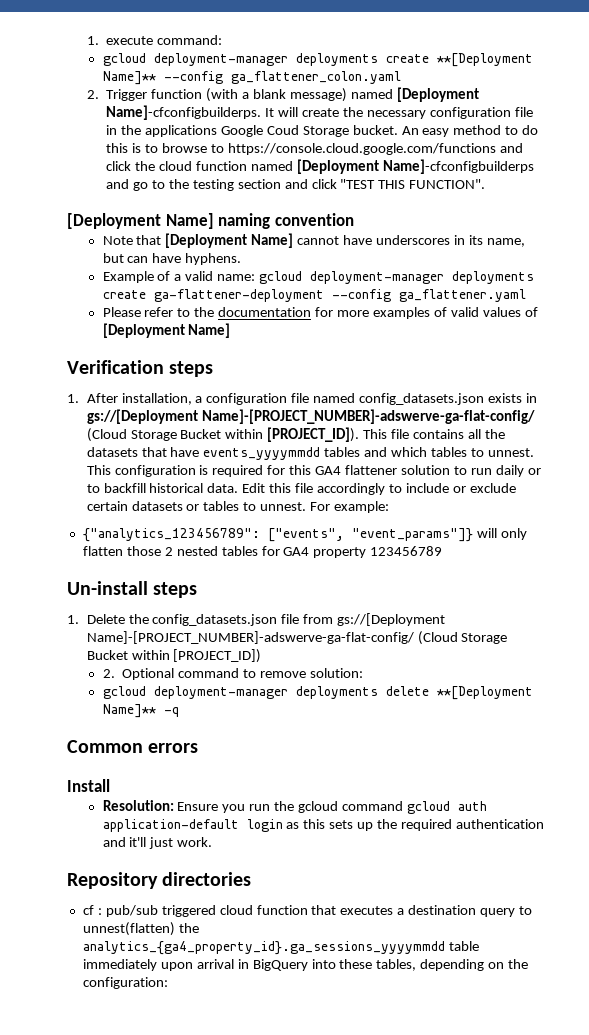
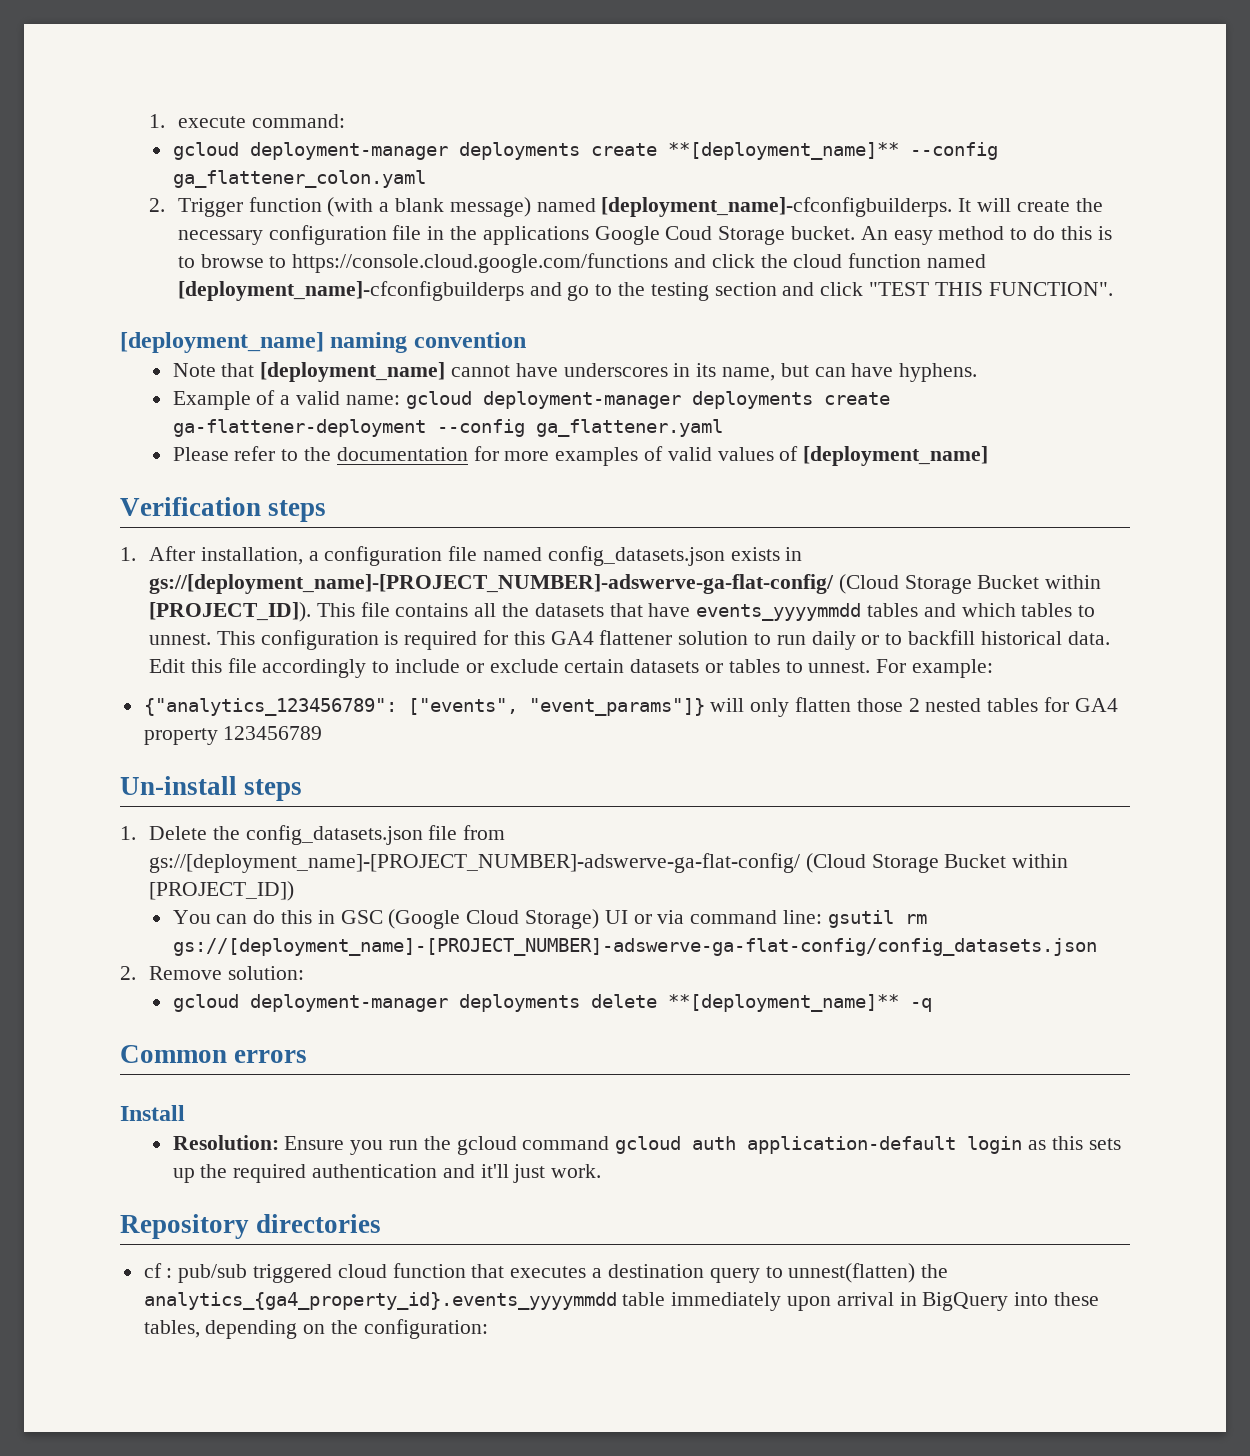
[436,53,533,67] [102,71,156,85] **[Deployment Name]** -> [667,142,899,160] **[deployment_name]**
[396,87,479,102] [106,105,262,120] [Deployment Name]-cfconfigbuilderps. -> [601,197,953,217] [deployment_name]-cfconfigbuilderps.
[296,159,534,174] [Deployment Name]-cfconfigbuilderps -> [177,281,524,301] [deployment_name]-cfconfigbuilderps
[67,213,214,229] [Deployment Name] -> [120,332,324,353] [deployment_name]
[165,233,294,248] [Deployment Name] -> [260,362,446,382] [deployment_name]
[102,323,231,338] [Deployment Name] -> [803,446,989,466] [deployment_name]
[86,409,535,424] gs://[Deployment Name]-[PROJECT_NUMBER]-adswerve-ga-flat-config/ -> [148,574,834,594] gs://[deployment_name]-[PROJECT_NUMBER]-adswerve-ga-flat-config/
[337,613,446,626] [86,631,414,644] gs://[Deployment Name]-[PROJECT_NUMBER]-adswerve-ga-flat-config/ -> [148,853,800,873] gs://[deployment_name]-[PROJECT_NUMBER]-adswerve-ga-flat-config/
[102,668,306,680] 2. Optional command to remove -> [172,909,927,929] [172,938,1097,956] [120,966,222,980] You can do this in GSC (Google Cloud Storage) UI or via command line: gsutil rm gs://[deployment_name]-[PROJECT_NUMBER]-adswerve-ga-flat-config/config_datasets.json // 2. Remove
[436,686,533,700] [102,704,156,718] **[Deployment Name]** -> [667,994,899,1012] **[deployment_name]**
[82,941,445,955] analytics_{ga4_property_id}.ga_sessions_yyyymmdd -> [143,1292,617,1310] analytics_{ga4_property_id}.events_yyyymmdd

